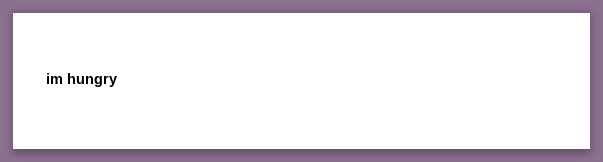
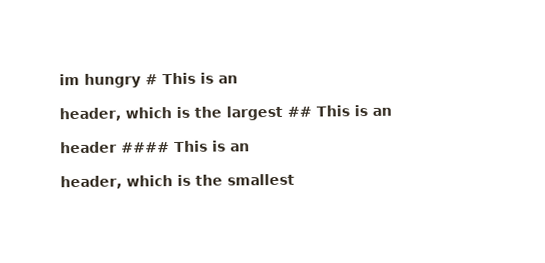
(117, 80) none -> [145,72,238,85] [59,105,392,122] [60,140,250,154] [60,173,295,190] # This is an // header, which is the largest ## This is an // header #### This is an // header, which is the smallest

